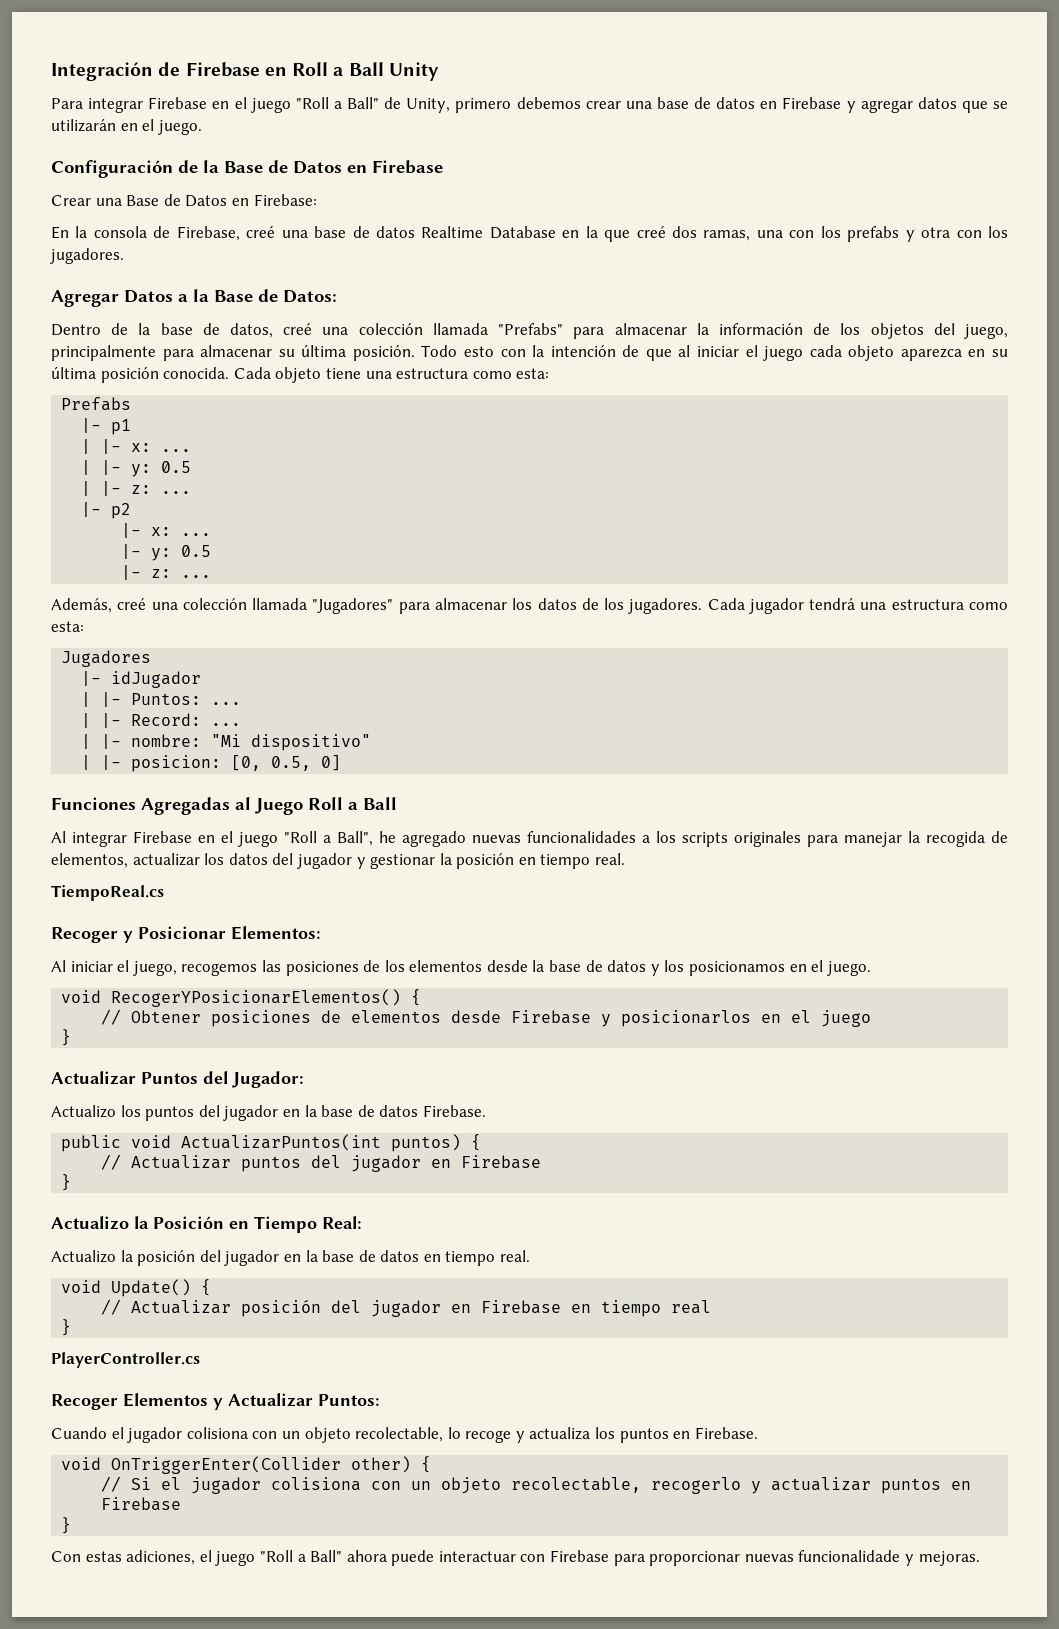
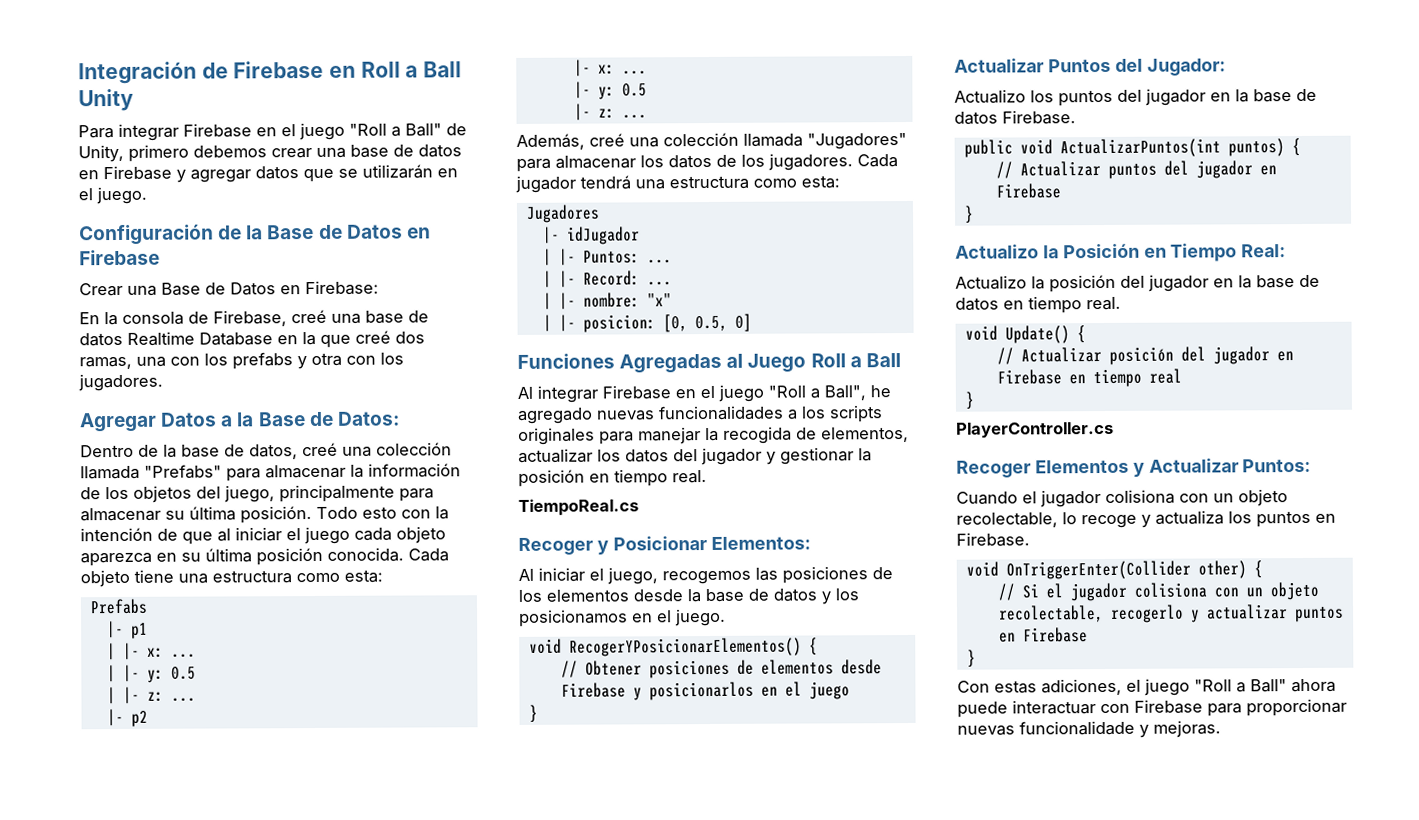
[211,734,372,751] "Mi dispositivo" -> [646,293,672,307] "x"

